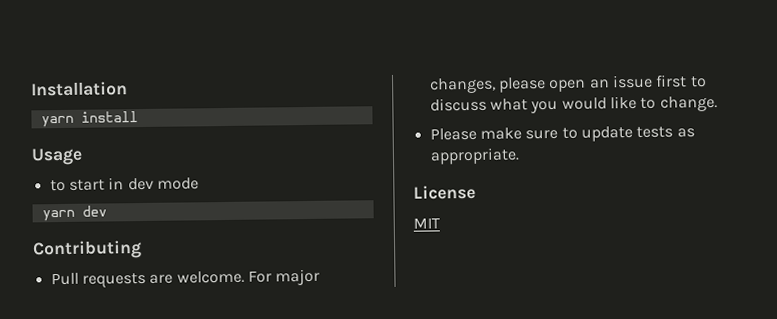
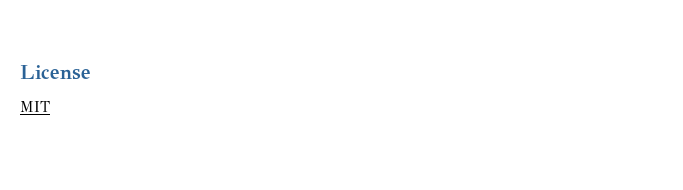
[31,81,128,97] [40,111,138,128] [31,147,83,166] [49,177,199,192] [41,205,107,222] [32,240,142,260] [50,268,321,288] [429,74,707,94] [429,95,718,114] [429,126,695,142] [429,147,520,165] Installation // yarn install // Usage // to start in dev mode // yarn dev // Contributing // Pull requests are welcome. For major changes, please open an issue first to discuss what you would like to change. // Please make sure to update tests as appropriate. // -> (20, 72) none

